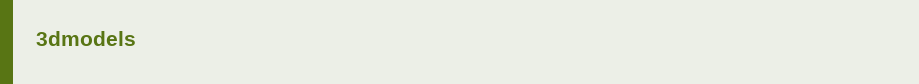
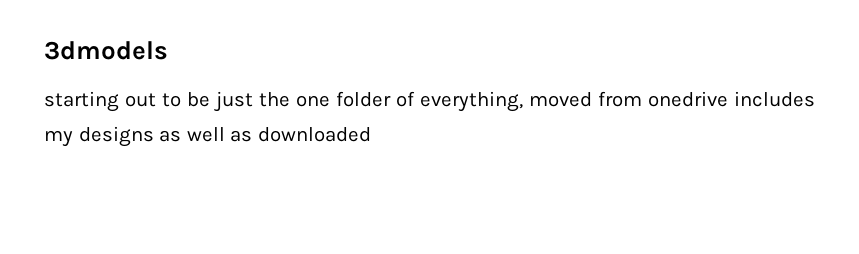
(136, 38) none -> [44,91,815,112] [44,126,371,147] // starting out to be just the one folder of everything, moved from onedrive includes my designs as well as downloaded

